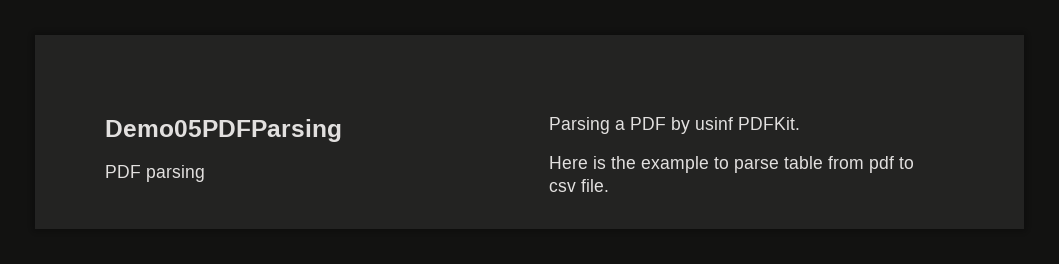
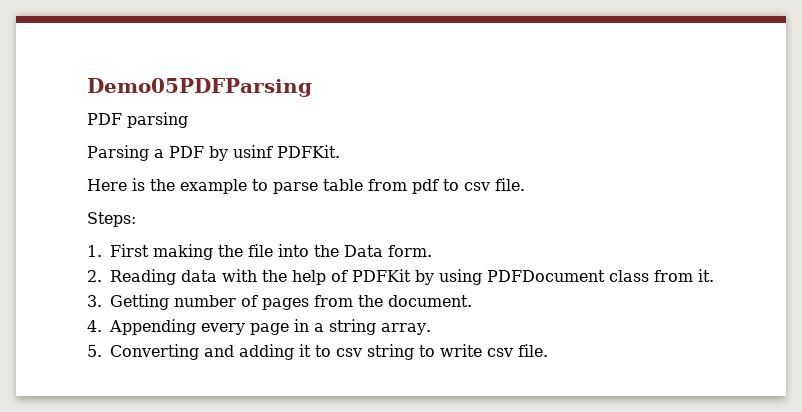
(609, 185) none -> [87,212,136,227] [87,244,432,260] [87,269,714,285] [87,294,472,310] [87,319,431,335] [87,344,548,360] // Steps: // 1. First making the file into the Data form. // 2. Reading data with the help of PDFKit by using PDFDocument class from it. // 3. Getting number of pages from the document. // 4. Appending every page in a string array. // 5. Converting and adding it to csv string to write csv file.

